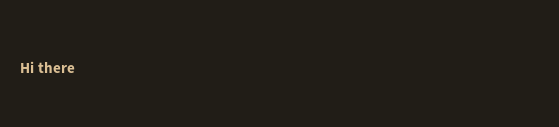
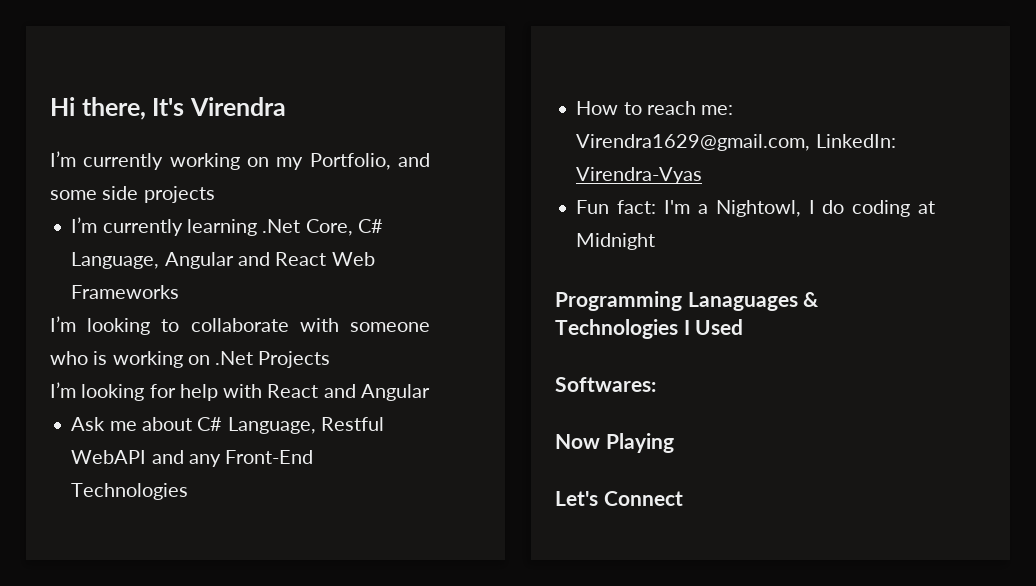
[38,62,76,73] there -> [81,97,286,120] [50,151,430,170] [50,186,215,203] [71,217,383,236] [71,252,375,269] [71,285,180,299] [50,316,430,335] [50,351,331,368] [50,382,430,401] [71,417,384,434] [71,450,314,467] [71,483,189,500] [576,101,734,115] [576,134,896,151] [576,167,703,184] [576,200,935,217] [576,233,656,250] [555,291,820,311] [555,319,744,339] [555,377,656,392] [555,433,674,453] [555,491,683,506] there, It's Virendra // I’m currently working on my Portfolio, and some side projects // I’m currently learning .Net Core, C# Language, Angular and React Web Frameworks // I’m looking to collaborate with someone who is working on .Net Projects // I’m looking for help with React and Angular // Ask me about C# Language, Restful WebAPI and any Front-End Technologies // How to reach me: Virendra1629@gmail.com, LinkedIn: Virendra-Vyas // Fun fact: I'm a Nightowl, I do coding at Midnight // Programming Lanaguages & Technologies I Used // Softwares: // Now Playing // Let's Connect

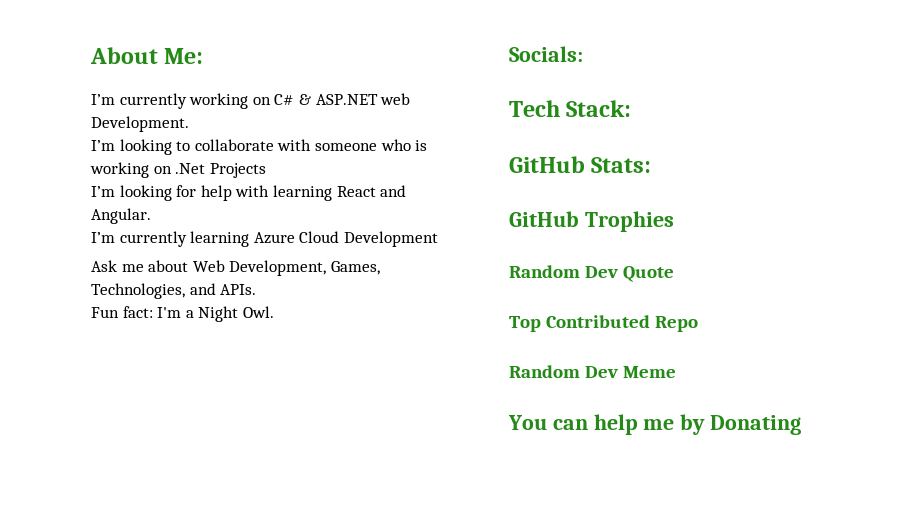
[50,97,286,120] Hi there, It's Virendra -> [90,47,204,64] About Me:
[276,153,430,170] [50,186,215,203] [71,217,383,236] [71,252,375,269] [71,285,180,299] my Portfolio, and some side projects // I’m currently learning .Net Core, C# Language, Angular and React Web Frameworks -> [274,93,411,105] [91,116,189,132] C# & ASP.NET web Development.
(263, 391) none -> [272,185,332,201] learning
[360,384,430,401] [71,417,384,434] [71,450,314,467] [71,483,189,500] [576,101,734,115] [576,134,896,151] [576,167,703,184] [576,200,935,217] [576,233,656,250] [555,291,820,311] [555,319,744,339] [555,377,656,392] [555,433,674,453] [555,491,683,506] Angular // Ask me about C# Language, Restful WebAPI and any Front-End Technologies // How to reach me: Virendra1629@gmail.com, LinkedIn: Virendra-Vyas // Fun fact: I'm a Nightowl, I do coding at Midnight // Programming Lanaguages & Technologies I Used // Softwares: // Now Playing // Let's Connect -> [91,208,151,224] [91,231,438,247] [91,260,380,276] [91,283,257,299] [91,306,274,322] [509,46,583,62] [509,100,632,117] [509,156,652,173] [509,211,674,232] [509,265,675,282] [509,315,699,332] [509,365,677,378] [508,414,802,435] Angular. // I’m currently learning Azure Cloud Development // Ask me about Web Development, Games, Technologies, and APIs. // Fun fact: I'm a Night Owl. // Socials: // Tech Stack: // GitHub Stats: // GitHub Trophies // Random Dev Quote // Top Contributed Repo // Random Dev Meme // You can help me by Donating

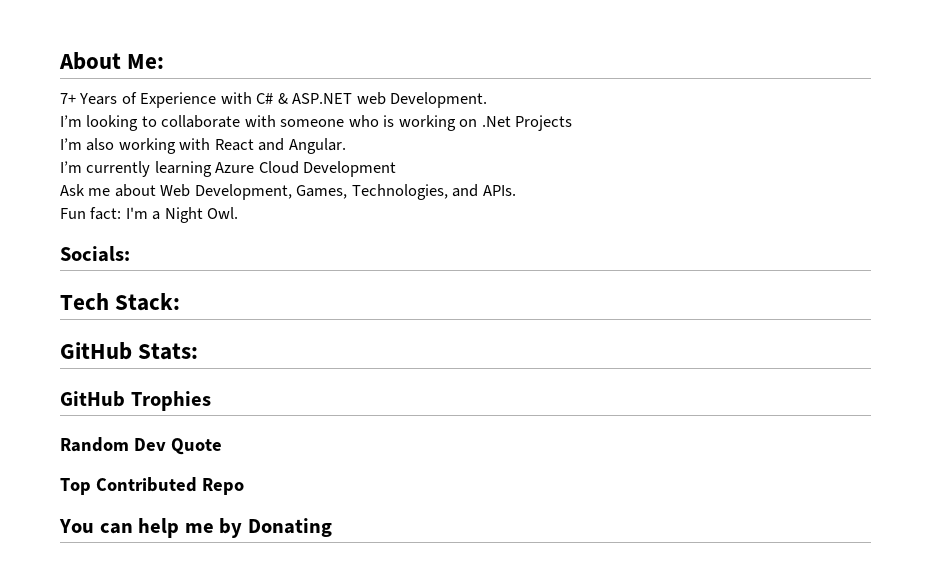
[91,93,271,109] I’m currently working on -> [60,92,252,108] 7+ Years of Experience with
[119,185,332,201] looking for help with learning -> [86,138,211,154] also working with
[509,365,677,378] // Random Dev Meme -> (244, 486) none

